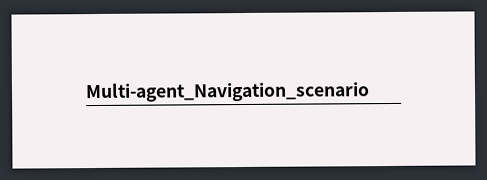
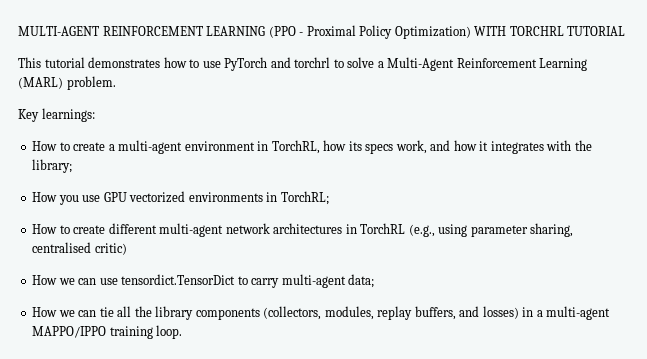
[85,81,370,103] Multi-agent_Navigation_scenario -> [18,25,626,39] [18,57,588,71] [18,76,116,90] [18,108,95,122] [32,140,592,154] [32,159,73,173] [32,191,329,205] [32,223,574,237] [32,242,127,255] [32,274,375,288] [32,306,611,320] [32,325,183,339] MULTI-AGENT REINFORCEMENT LEARNING (PPO - Proximal Policy Optimization) WITH TORCHRL TUTORIAL // This tutorial demonstrates how to use PyTorch and torchrl to solve a Multi-Agent Reinforcement Learning (MARL) problem. // Key learnings: // How to create a multi-agent environment in TorchRL, how its specs work, and how it integrates with the library; // How you use GPU vectorized environments in TorchRL; // How to create different multi-agent network architectures in TorchRL (e.g., using parameter sharing, centralised critic) // How we can use tensordict.TensorDict to carry multi-agent data; // How we can tie all the library components (collectors, modules, replay buffers, and losses) in a multi-agent MAPPO/IPPO training loop.

